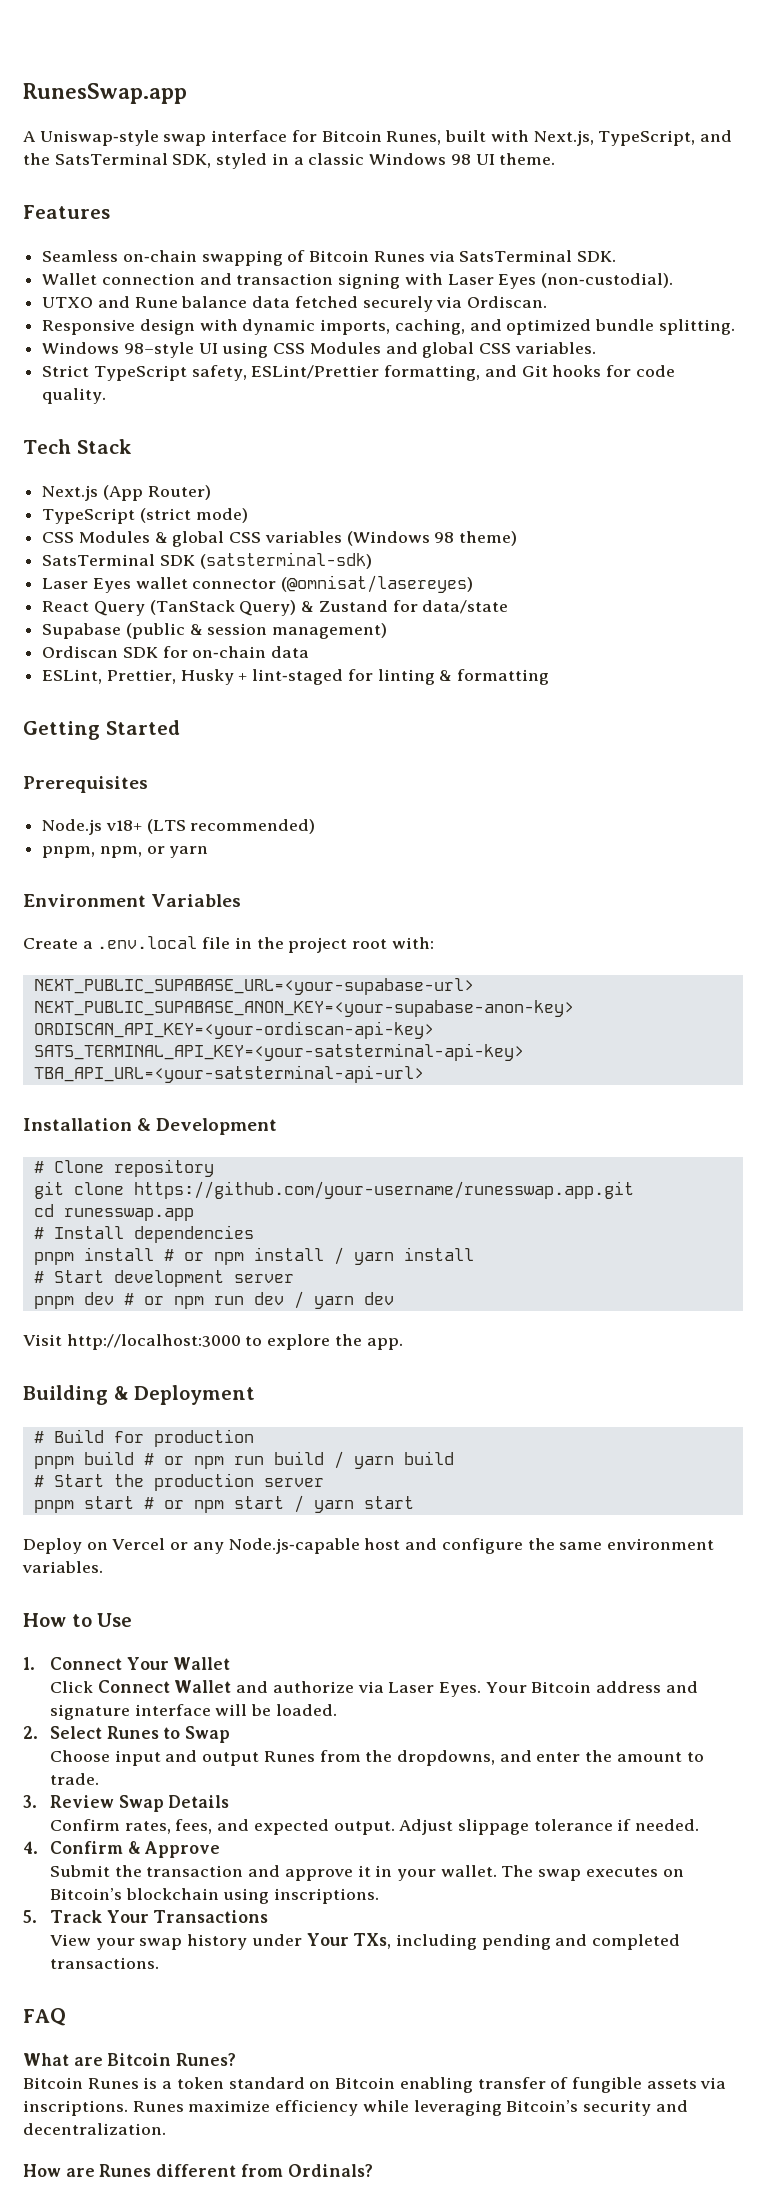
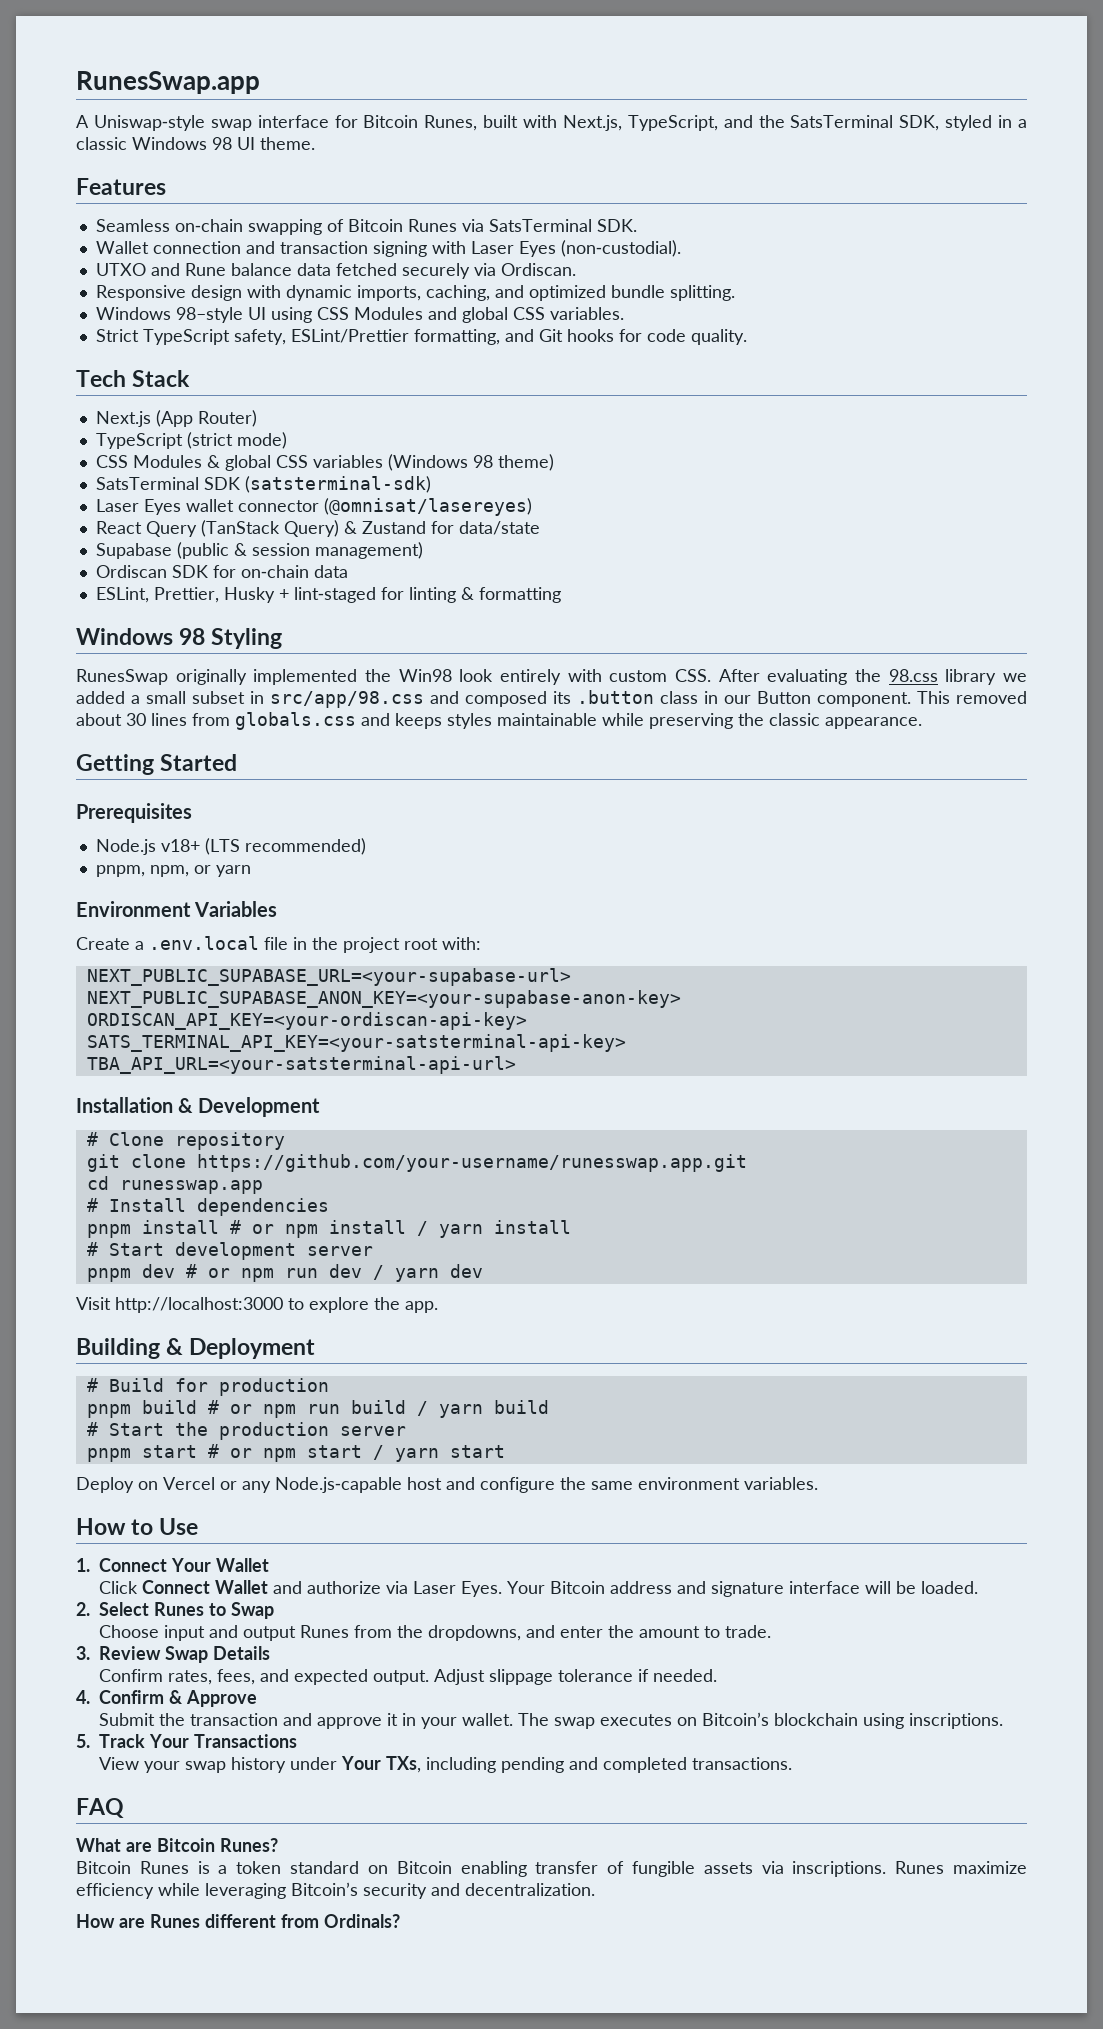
(550, 677) none -> [76,628,283,649] [76,669,1027,685] [76,690,1027,708] [76,712,922,730] // Windows 98 Styling // RunesSwap originally implemented the Win98 look entirely with custom CSS. After evaluating the 98.css library we added a small subset in src/app/98.css and composed its .button class in our Button component. This removed about 30 lines from globals.css and keeps styles maintainable while preserving the classic appearance.

